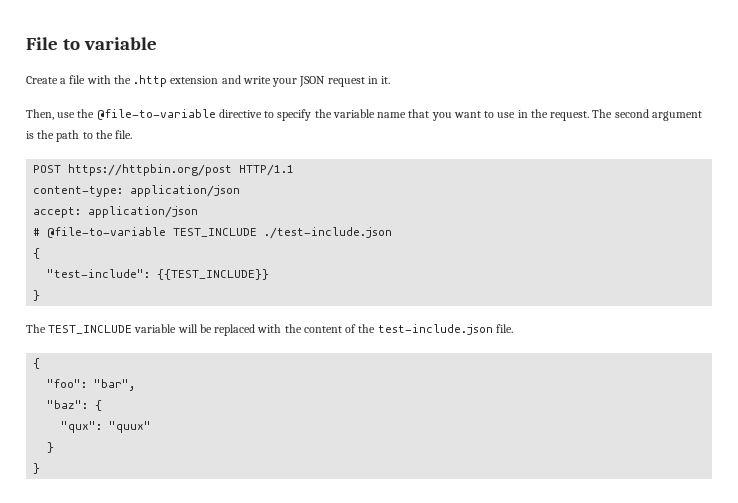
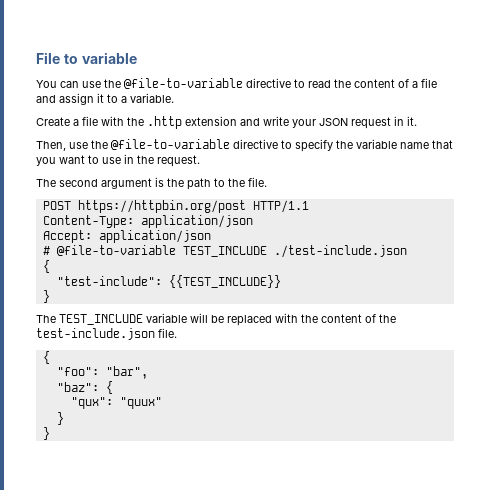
(157, 43) none -> [36,78,437,89] [36,93,174,105] // You can use the @file-to-variable directive to read the content of a file and assign it to a variable.
(590, 116) none -> (200, 161) //
[33,185,241,197] [33,207,82,218] content-type: application/json // accept: -> [42,215,253,228] [42,230,92,243] Content-Type: application/json // Accept:

